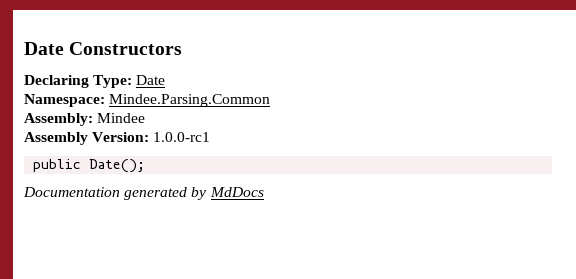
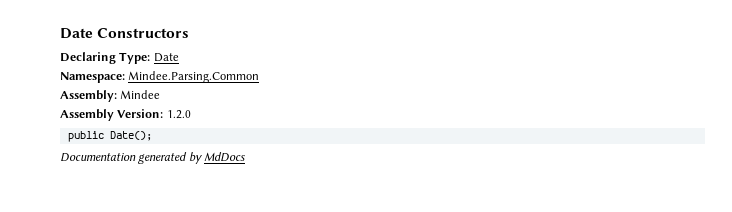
[153,132,211,142] 1.0.0-rc1 -> [166,110,191,119] 1.2.0

